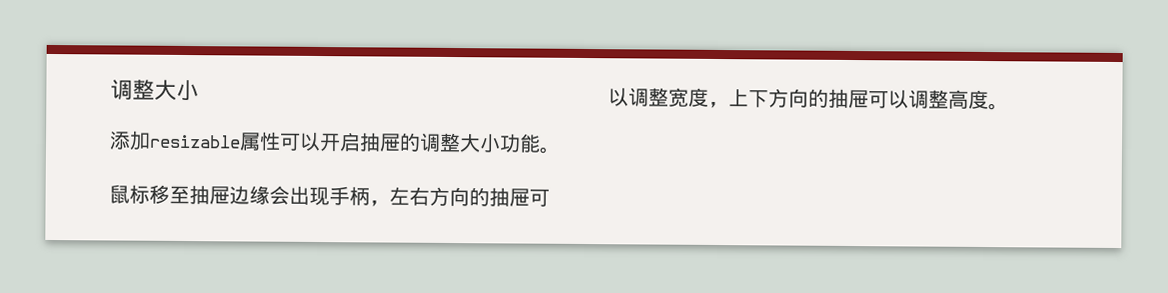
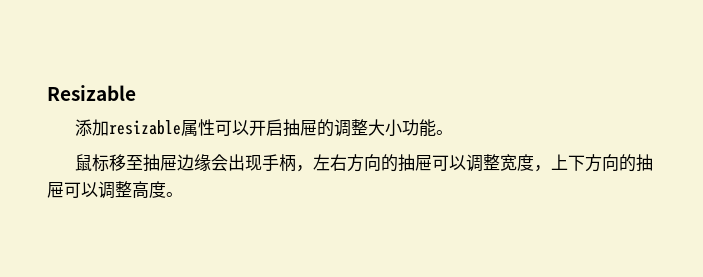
[110,79,199,101] 调整大小 -> [47,85,136,101] Resizable

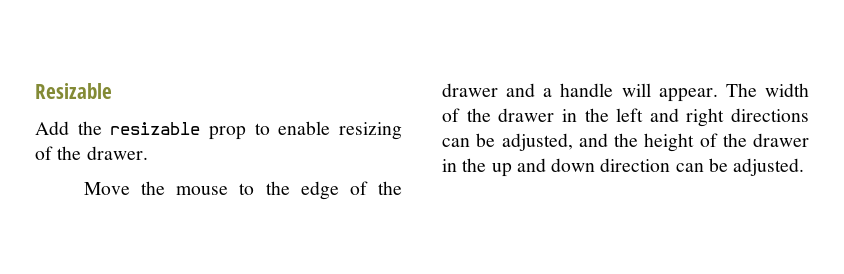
[74,119,453,137] [74,154,653,172] [47,181,183,199] 添加resizable属性可以开启抽屉的调整大小功能。 // 鼠标移至抽屉边缘会出现手柄，左右方向的抽屉可以调整宽度，上下方向的抽屉可以调整高度。 -> [35,121,402,140] [35,146,148,160] [83,181,402,200] [442,83,809,102] [442,108,809,127] [442,133,809,152] [442,158,805,177] Add the resizable prop to enable resizing of the drawer. // Move the mouse to the edge of the drawer and a handle will appear. The width of the drawer in the left and right directions can be adjusted, and the height of the drawer in the up and down direction can be adjusted.

